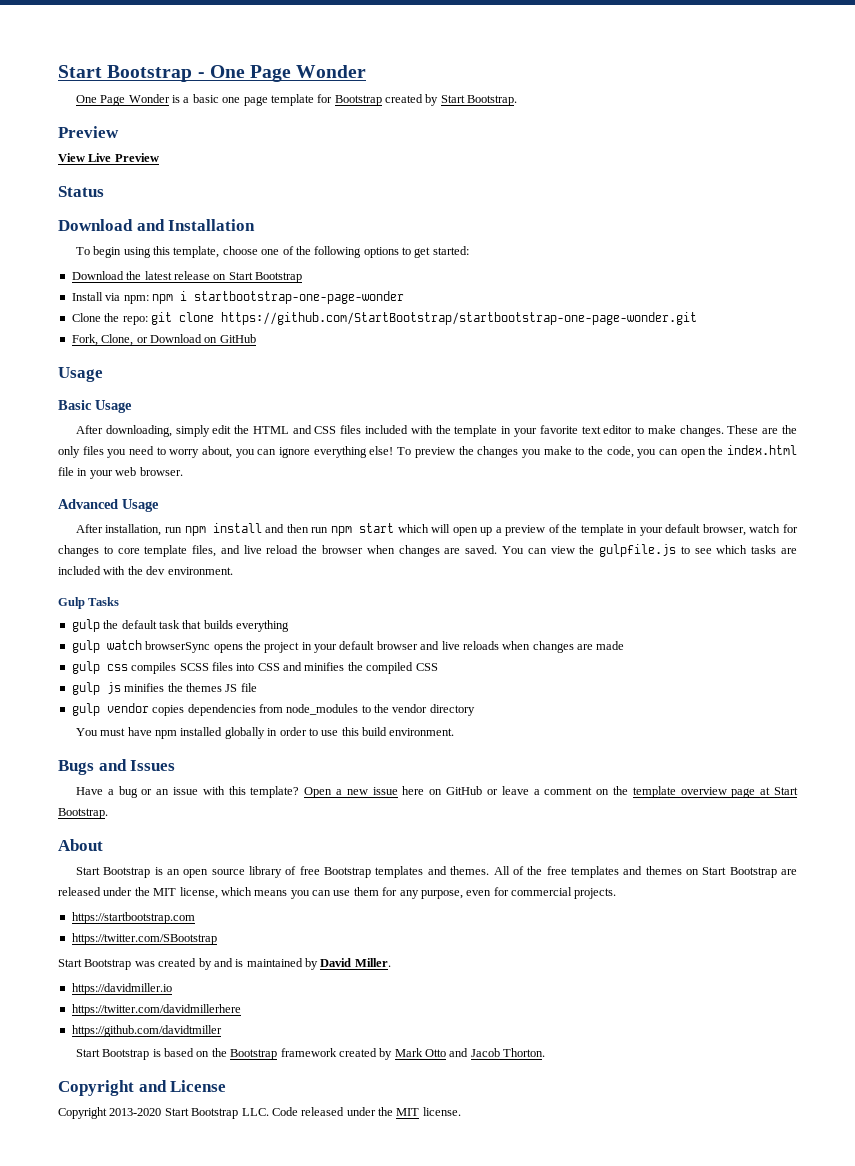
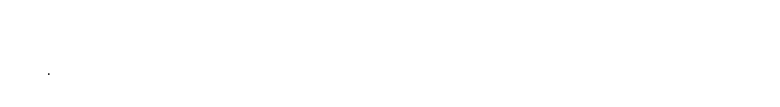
[58,65,367,82] [75,94,518,106] [58,126,119,138] [58,153,159,162] [58,186,104,197] [58,219,256,231] [75,246,469,258] [71,271,302,283] [71,291,404,304] [71,312,697,325] [71,334,256,346] [58,367,103,382] [58,400,132,413] [75,425,797,437] [58,445,797,458] [58,467,183,479] [58,499,159,512] [75,523,799,536] [58,544,797,557] [58,566,233,575] [58,597,120,609] [71,619,289,632] [71,640,625,653] [71,661,438,674] [71,682,257,695] [71,703,475,716] [75,727,455,739] [58,759,176,775] [75,786,799,798] [58,808,108,819] [58,839,103,851] [75,866,797,878] [58,887,617,899] [71,912,195,924] [71,933,217,945] [58,958,391,970] [71,983,172,995] [71,1004,241,1016] [71,1025,222,1037] [75,1048,546,1060] [58,1080,227,1096] [58,1107,461,1119] Start Bootstrap - One Page Wonder // One Page Wonder is a basic one page template for Bootstrap created by Start Bootstrap. // Preview // View Live Preview // Status // Download and Installation // To begin using this template, choose one of the following options to get started: // Download the latest release on Start Bootstrap // Install via npm: npm i startbootstrap-one-page-wonder // Clone the repo: git clone https://github.com/StartBootstrap/startbootstrap-one-page-wonder.git // Fork, Clone, or Download on GitHub // Usage // Basic Usage // After downloading, simply edit the HTML and CSS files included with the template in your favorite text editor to make changes. These are the only files you need to worry about, you can ignore everything else! To preview the changes you make to the code, you can open the index.html file in your web browser. // Advanced Usage // After installation, run npm install and then run npm start which will open up a preview of the template in your default browser, watch for changes to core template files, and live reload the browser when changes are saved. You can view the gulpfile.js to see which tasks are included with the dev environment. // Gulp Tasks // gulp the default task that builds everything // gulp watch browserSync opens the project in your default browser and live reloads when changes are made // gulp css compiles SCSS files into CSS and minifies the compiled CSS // gulp js minifies the themes JS file // gulp vendor copies dependencies from node_modules to the vendor directory // You must have npm installed globally in order to use this build environment. // Bugs and Issues // Have a bug or an issue with this template? Open a new issue here on GitHub or leave a comment on the template overview page at Start Bootstrap. // About // Start Bootstrap is an open source library of free Bootstrap templates and themes. All of the free templates and themes on Start Bootstrap are released under the MIT license, which means you can use them for any purpose, even for commercial projects. // https://startbootstrap.com // https://twitter.com/SBootstrap // Start Bootstrap was created by and is maintained by David Miller. // https://davidmiller.io // https://twitter.com/davidmillerhere // https://github.com/davidtmiller // Start Bootstrap is based on the Bootstrap framework created by Mark Otto and Jacob Thorton. // Copyright and License // Copyright 2013-2020 Start Bootstrap LLC. Code released under the MIT license. -> [47,73,51,75] .

